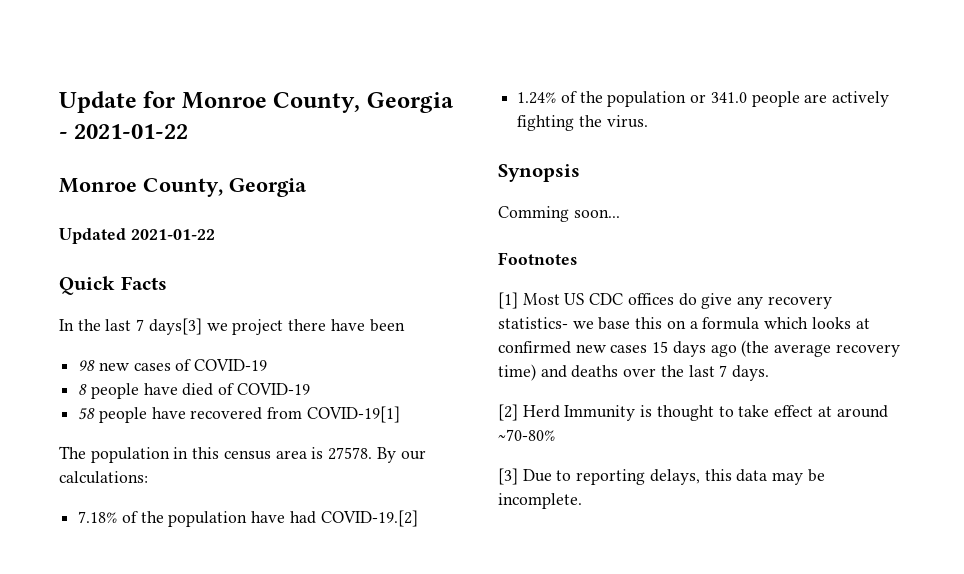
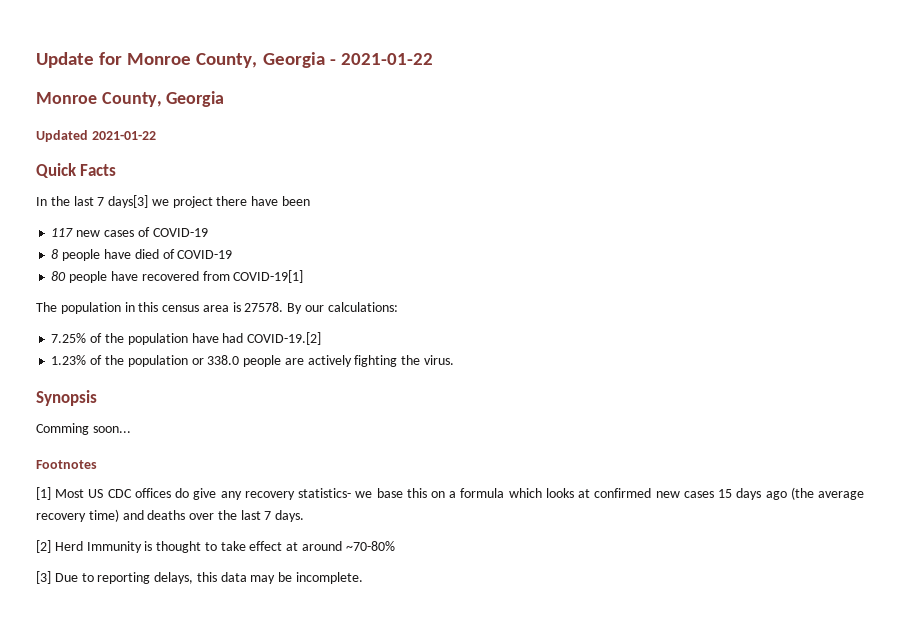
[78,360,96,371] 98 -> [51,228,74,237] 117
[78,408,96,420] 58 -> [51,271,67,281] 80
[78,511,118,523] 7.18% -> [51,333,87,343] 7.25%
[517,92,557,104] 1.24% -> [51,355,87,365] 1.23%
[710,92,747,103] 341.0 -> [207,355,240,365] 338.0

